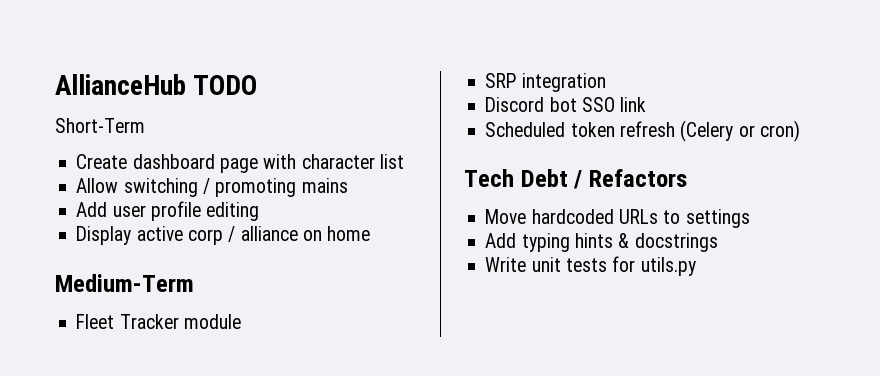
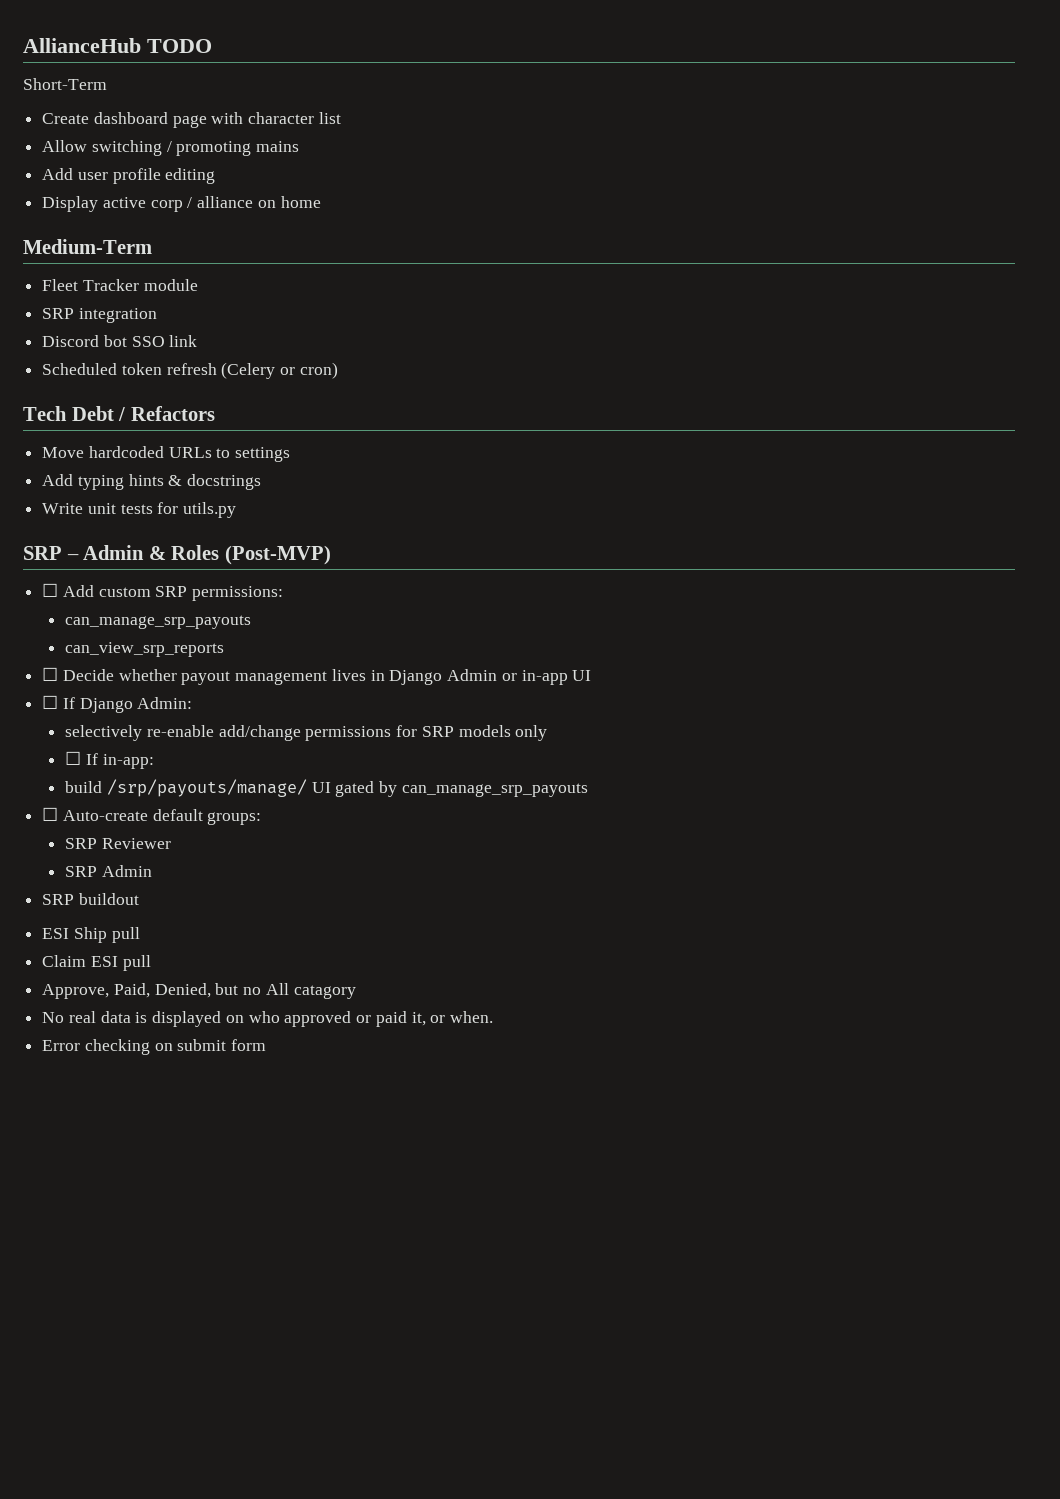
(696, 266) none -> [23,545,331,565] [42,583,284,601] [65,615,252,629] [65,642,225,657] [42,667,592,685] [42,695,193,713] [65,725,548,741] [65,751,154,769] [65,779,588,797] [42,807,262,825] [65,838,171,849] [65,865,152,877] [42,893,139,905] [42,927,140,943] [42,955,151,971] [42,983,356,999] [42,1011,493,1027] [42,1039,267,1055] // SRP – Admin & Roles (Post-MVP) // ☐ Add custom SRP permissions: // can_manage_srp_payouts // can_view_srp_reports // ☐ Decide whether payout management lives in Django Admin or in-app UI // ☐ If Django Admin: // selectively re-enable add/change permissions for SRP models only // ☐ If in-app: // build /srp/payouts/manage/ UI gated by can_manage_srp_payouts // ☐ Auto-create default groups: // SRP Reviewer // SRP Admin // SRP buildout // ESI Ship pull // Claim ESI pull // Approve, Paid, Denied, but no All catagory // No real data is displayed on who approved or paid it, or when. // Error checking on submit form

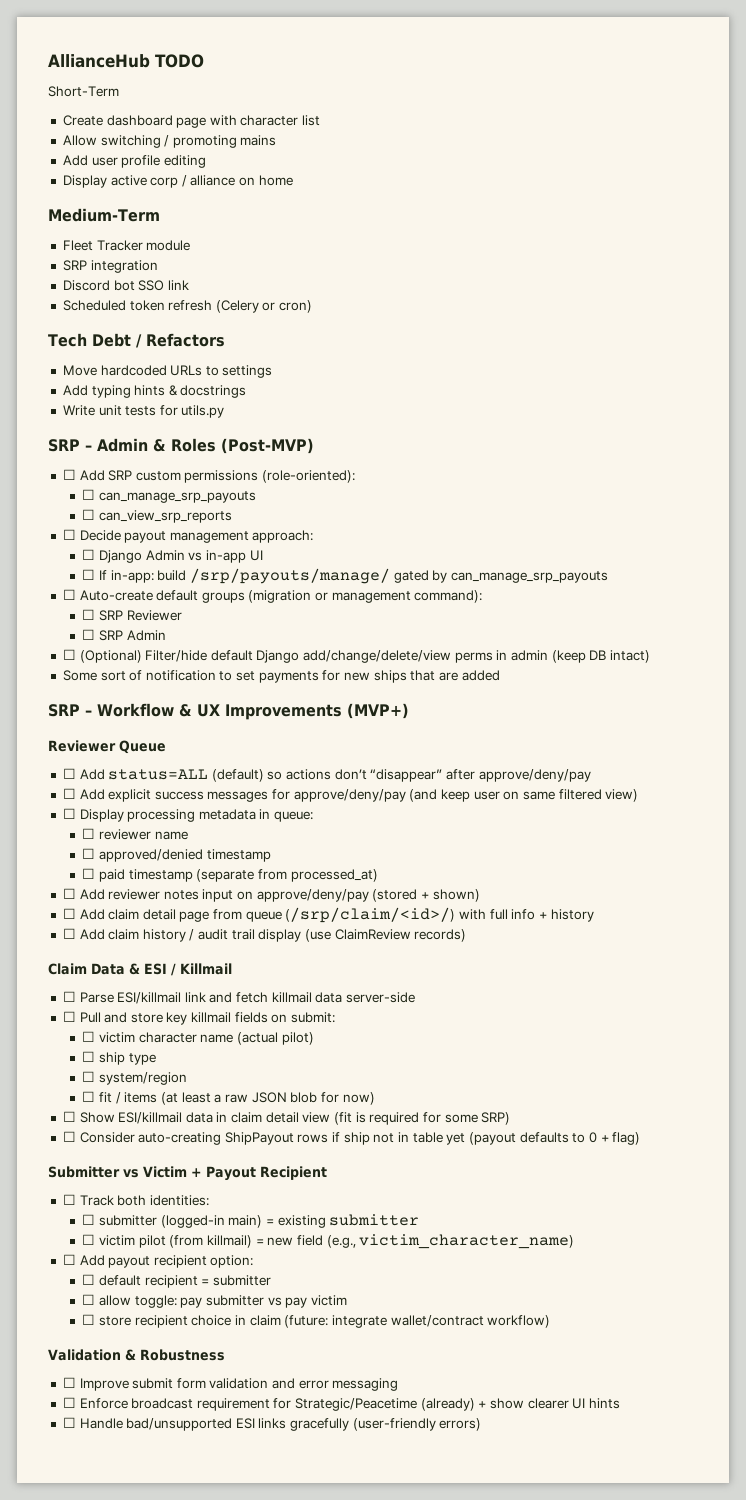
[98,586,284,601] [65,615,252,629] custom SRP permissions: // can_manage_srp_payouts // -> [108,470,356,483] [82,489,257,503] [82,509,96,520] SRP custom permissions (role-oriented): // ☐ can_manage_srp_payouts // ☐
[118,669,177,681] whether -> (121, 535) none
[331,669,385,681] lives in -> [252,530,314,543] [82,549,96,560] approach: // ☐
[501,673,517,681] or -> [188,552,203,561] vs
[42,695,193,713] [65,725,548,741] // ☐ If Django Admin: // selectively re-enable add/change permissions for SRP models only -> (263, 555) none
(154, 761) // -> (154, 576) none
[311,782,331,793] UI -> (391, 576) none
[207,812,262,825] groups: // -> [201,590,483,603] [82,609,96,620] groups (migration or management command): // ☐
(171, 843) none -> [82,629,96,640] ☐
[42,893,139,905] [42,927,140,943] [42,955,151,971] [42,983,356,999] [42,1011,493,1027] [42,1039,267,1055] SRP buildout // ESI Ship pull // Claim ESI pull // Approve, Paid, Denied, but no All catagory // No real data is displayed on who approved or paid it, or when. // Error checking on submit form -> [62,649,650,663] [62,670,500,683] [48,703,409,720] [48,740,166,754] [62,768,591,782] [62,788,639,802] [62,808,314,822] [82,828,188,840] [82,848,271,862] [82,868,378,882] [62,888,480,902] [62,907,594,923] [62,928,467,942] [48,963,232,976] [62,991,416,1004] [62,1011,336,1025] [82,1031,314,1045] [82,1051,156,1065] [82,1071,188,1085] [82,1091,375,1105] [62,1111,511,1125] [62,1131,641,1145] [48,1166,327,1181] [62,1194,209,1206] [82,1214,420,1228] [82,1234,575,1249] [62,1254,254,1268] [82,1274,272,1288] [82,1294,347,1308] [82,1314,551,1328] [48,1349,225,1361] [62,1377,399,1391] [62,1397,620,1411] [62,1417,482,1431] ☐ (Optional) Filter/hide default Django add/change/delete/view perms in admin (keep DB intact) // Some sort of notification to set payments for new ships that are added // SRP – Workflow & UX Improvements (MVP+) // Reviewer Queue // ☐ Add status=ALL (default) so actions don’t “disappear” after approve/deny/pay // ☐ Add explicit success messages for approve/deny/pay (and keep user on same filtered view) // ☐ Display processing metadata in queue: // ☐ reviewer name // ☐ approved/denied timestamp // ☐ paid timestamp (separate from processed_at) // ☐ Add reviewer notes input on approve/deny/pay (stored + shown) // ☐ Add claim detail page from queue (/srp/claim/<id>/) with full info + history // ☐ Add claim history / audit trail display (use ClaimReview records) // Claim Data & ESI / Killmail // ☐ Parse ESI/killmail link and fetch killmail data server-side // ☐ Pull and store key killmail fields on submit: // ☐ victim character name (actual pilot) // ☐ ship type // ☐ system/region // ☐ fit / items (at least a raw JSON blob for now) // ☐ Show ESI/killmail data in claim detail view (fit is required for some SRP) // ☐ Consider auto-creating ShipPayout rows if ship not in table yet (payout defaults to 0 + flag) // Submitter vs Victim + Payout Recipient // ☐ Track both identities: // ☐ submitter (logged-in main) = existing submitter // ☐ victim pilot (from killmail) = new field (e.g., victim_character_name) // ☐ Add payout recipient option: // ☐ default recipient = submitter // ☐ allow toggle: pay submitter vs pay victim // ☐ store recipient choice in claim (future: integrate wallet/contract workflow) // Validation & Robustness // ☐ Improve submit form validation and error messaging // ☐ Enforce broadcast requirement for Strategic/Peacetime (already) + show clearer UI hints // ☐ Handle bad/unsupported ESI links gracefully (user-friendly errors)

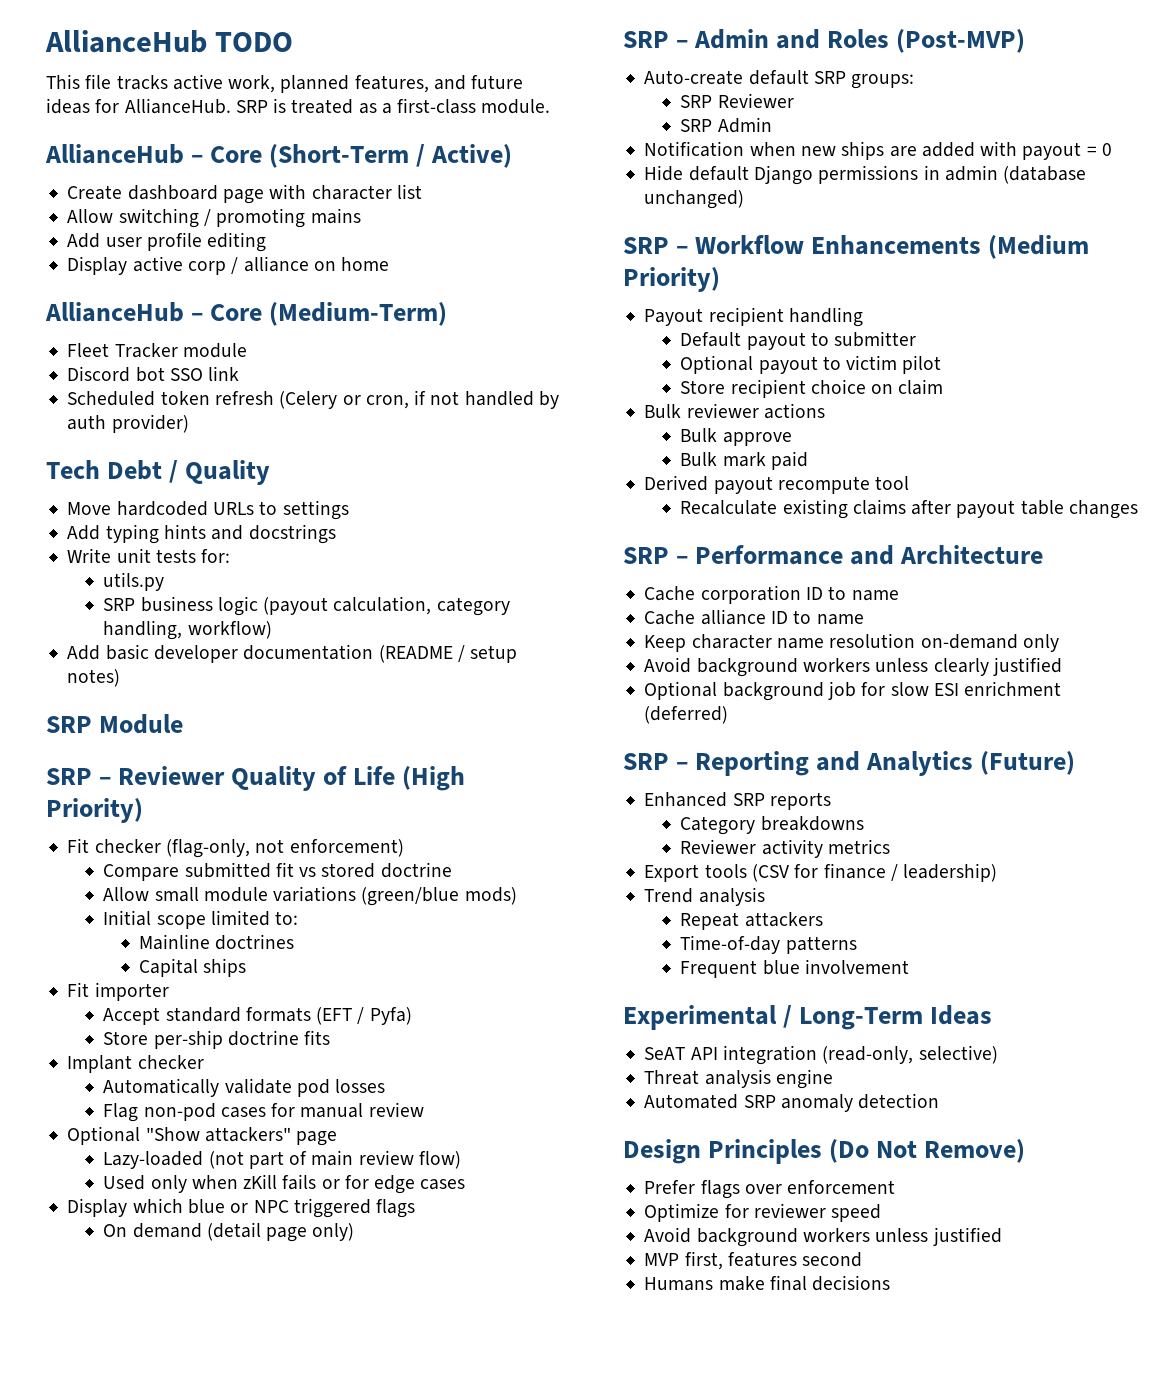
[48,86,119,97] Short-Term -> [46,74,524,93] [46,98,551,114] [45,144,513,168] This file tracks active work, planned features, and future ideas for AllianceHub. SRP is treated as a first-class module. // AllianceHub – Core (Short-Term / Active)
[48,208,160,222] Medium-Term -> [45,302,448,326] AllianceHub – Core (Medium-Term)
[62,260,158,273] // SRP integration -> (247, 350) none
[279,300,313,313] cron) -> [365,390,559,409] [67,414,189,433] cron, if not handled by auth provider)
[145,333,225,347] Refactors -> [185,460,271,485] Quality
[168,385,178,396] & -> [211,525,244,540] and
[159,405,225,418] for utils.py -> [201,549,231,563] [103,572,165,591] [103,596,510,616] [103,620,272,640] [67,644,518,663] [67,669,121,687] [46,714,184,734] [46,766,466,791] [46,798,143,823] [67,838,404,858] [103,862,452,881] [103,886,517,906] [103,910,299,929] [139,934,295,950] [139,958,247,977] [67,982,169,1001] [103,1007,412,1025] [103,1030,331,1049] [67,1055,204,1073] [103,1078,386,1097] [103,1102,424,1122] [67,1126,338,1146] [103,1150,461,1169] [103,1174,466,1194] [67,1198,416,1218] [103,1222,355,1242] for: // utils.py // SRP business logic (payout calculation, category handling, workflow) // Add basic developer documentation (README / setup notes) // SRP Module // SRP – Reviewer Quality of Life (High Priority) // Fit checker (flag-only, not enforcement) // Compare submitted fit vs stored doctrine // Allow small module variations (green/blue mods) // Initial scope limited to: // Mainline doctrines // Capital ships // Fit importer // Accept standard formats (EFT / Pyfa) // Store per-ship doctrine fits // Implant checker // Automatically validate pod losses // Flag non-pod cases for manual review // Optional "Show attackers" page // Lazy-loaded (not part of main review flow) // Used only when zKill fails or for edge cases // Display which blue or NPC triggered flags // On demand (detail page only)
[153,439,166,452] & -> [776,29,821,49] and
[62,469,356,483] [82,489,257,503] [82,509,233,523] [62,529,314,543] [82,549,263,563] [82,568,608,584] [62,589,483,603] [82,609,96,620] ☐ Add SRP custom permissions (role-oriented): // ☐ can_manage_srp_payouts // ☐ can_view_srp_reports // ☐ Decide payout management approach: // ☐ Django Admin vs in-app UI // ☐ If in-app: build /srp/payouts/manage/ gated by can_manage_srp_payouts // ☐ Auto-create default groups (migration or management command): // ☐ -> [644,70,915,89] Auto-create default SRP groups: //
[82,629,96,640] ☐ -> (794, 100) none
[62,649,650,663] [62,670,500,683] [48,703,409,720] [48,740,166,754] [62,768,591,782] [62,788,639,802] [62,808,314,822] [82,828,188,840] [82,848,271,862] [82,868,378,882] [62,888,480,902] [62,907,594,923] [62,928,467,942] [48,963,232,976] [62,991,416,1004] [62,1011,336,1025] [82,1031,314,1045] [82,1051,156,1065] [82,1071,188,1085] [82,1091,375,1105] [62,1111,511,1125] [62,1131,641,1145] [48,1166,327,1181] [62,1194,209,1206] [82,1214,420,1228] [82,1234,575,1249] [62,1254,254,1268] [82,1274,272,1288] [82,1294,347,1308] [82,1314,551,1328] [48,1349,225,1361] [62,1377,399,1391] [62,1397,620,1411] [62,1417,482,1431] ☐ (Optional) Filter/hide default Django add/change/delete/view perms in admin (keep DB intact) // Some sort of notification to set payments for new ships that are added // SRP – Workflow & UX Improvements (MVP+) // Reviewer Queue // ☐ Add status=ALL (default) so actions don’t “disappear” after approve/deny/pay // ☐ Add explicit success messages for approve/deny/pay (and keep user on same filtered view) // ☐ Display processing metadata in queue: // ☐ reviewer name // ☐ approved/denied timestamp // ☐ paid timestamp (separate from processed_at) // ☐ Add reviewer notes input on approve/deny/pay (stored + shown) // ☐ Add claim detail page from queue (/srp/claim/<id>/) with full info + history // ☐ Add claim history / audit trail display (use ClaimReview records) // Claim Data & ESI / Killmail // ☐ Parse ESI/killmail link and fetch killmail data server-side // ☐ Pull and store key killmail fields on submit: // ☐ victim character name (actual pilot) // ☐ ship type // ☐ system/region // ☐ fit / items (at least a raw JSON blob for now) // ☐ Show ESI/killmail data in claim detail view (fit is required for some SRP) // ☐ Consider auto-creating ShipPayout rows if ship not in table yet (payout defaults to 0 + flag) // Submitter vs Victim + Payout Recipient // ☐ Track both identities: // ☐ submitter (logged-in main) = existing submitter // ☐ victim pilot (from killmail) = new field (e.g., victim_character_name) // ☐ Add payout recipient option: // ☐ default recipient = submitter // ☐ allow toggle: pay submitter vs pay victim // ☐ store recipient choice in claim (future: integrate wallet/contract workflow) // Validation & Robustness // ☐ Improve submit form validation and error messaging // ☐ Enforce broadcast requirement for Strategic/Peacetime (already) + show clearer UI hints // ☐ Handle bad/unsupported ESI links gracefully (user-friendly errors) -> [644,141,1112,160] [644,165,1087,185] [644,190,745,209] [623,235,1090,259] [623,267,720,292] [644,307,863,327] [680,331,917,350] [680,355,942,374] [680,379,944,398] [644,403,825,419] [680,428,792,446] [680,451,808,470] [644,475,910,494] [680,499,1138,519] [623,545,1044,565] [644,585,899,604] [644,609,864,625] [644,633,1059,652] [644,657,1062,677] [644,681,1062,701] [644,706,729,724] [623,751,1076,776] [644,792,831,810] [680,816,864,835] [680,839,890,858] [644,863,998,882] [644,887,765,906] [680,912,823,930] [680,935,857,954] [680,959,909,978] [623,1005,993,1030] [644,1045,998,1065] [644,1069,833,1089] [644,1093,940,1112] [623,1139,1026,1164] [644,1180,896,1199] [644,1203,882,1222] [644,1227,1002,1247] [644,1251,863,1270] [644,1275,891,1291] Notification when new ships are added with payout = 0 // Hide default Django permissions in admin (database unchanged) // SRP – Workflow Enhancements (Medium Priority) // Payout recipient handling // Default payout to submitter // Optional payout to victim pilot // Store recipient choice on claim // Bulk reviewer actions // Bulk approve // Bulk mark paid // Derived payout recompute tool // Recalculate existing claims after payout table changes // SRP – Performance and Architecture // Cache corporation ID to name // Cache alliance ID to name // Keep character name resolution on-demand only // Avoid background workers unless clearly justified // Optional background job for slow ESI enrichment (deferred) // SRP – Reporting and Analytics (Future) // Enhanced SRP reports // Category breakdowns // Reviewer activity metrics // Export tools (CSV for finance / leadership) // Trend analysis // Repeat attackers // Time-of-day patterns // Frequent blue involvement // Experimental / Long-Term Ideas // SeAT API integration (read-only, selective) // Threat analysis engine // Automated SRP anomaly detection // Design Principles (Do Not Remove) // Prefer flags over enforcement // Optimize for reviewer speed // Avoid background workers unless justified // MVP first, features second // Humans make final decisions

